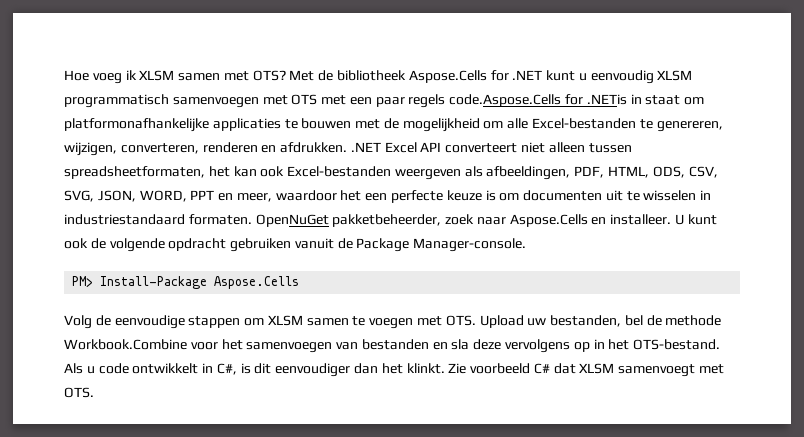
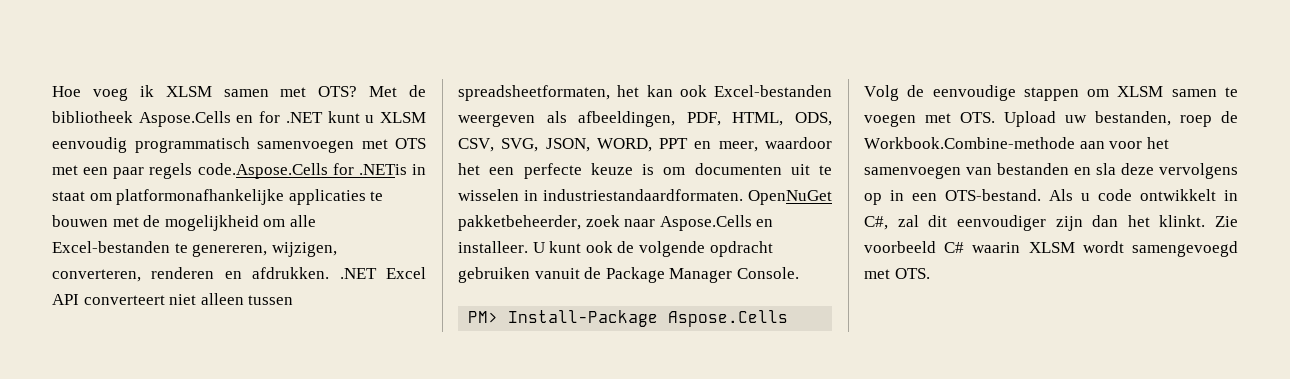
(487, 76) none -> [236,115,254,123] en
[590,70,693,84] eenvoudig XLSM -> [380,112,427,123] [52,137,127,153] XLSM eenvoudig
[64,214,252,225] industriestandaard formaten. -> [543,189,743,201] industriestandaardformaten.
[413,238,527,252] Manager-console. -> [669,267,799,283] Manager Console.
[624,315,722,326] [64,339,187,350] bel de methode Workbook.Combine -> [1180,111,1238,127] [864,137,1105,149] roep de Workbook.Combine-methode aan
[608,339,630,350] het -> [912,193,937,201] een
[240,363,251,374] is -> [897,215,919,227] zal
(351, 370) none -> [1055,216,1083,231] zijn
[553,363,696,377] dat XLSM samenvoegt -> [972,241,1238,257] waarin XLSM wordt samengevoegd

